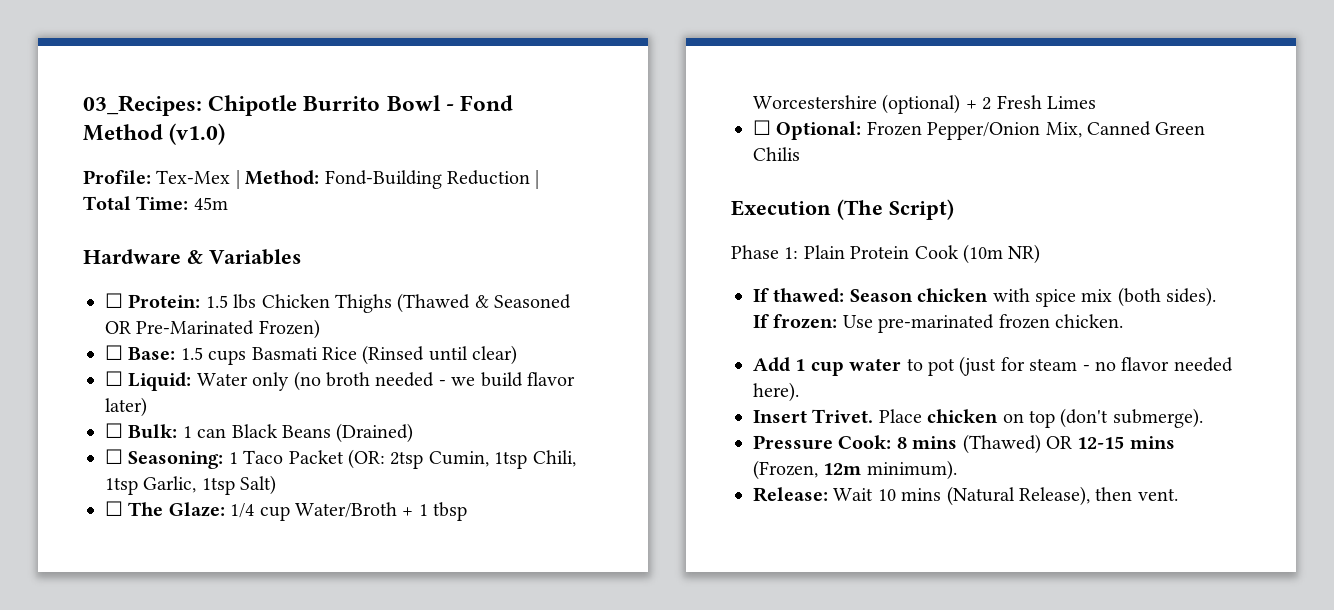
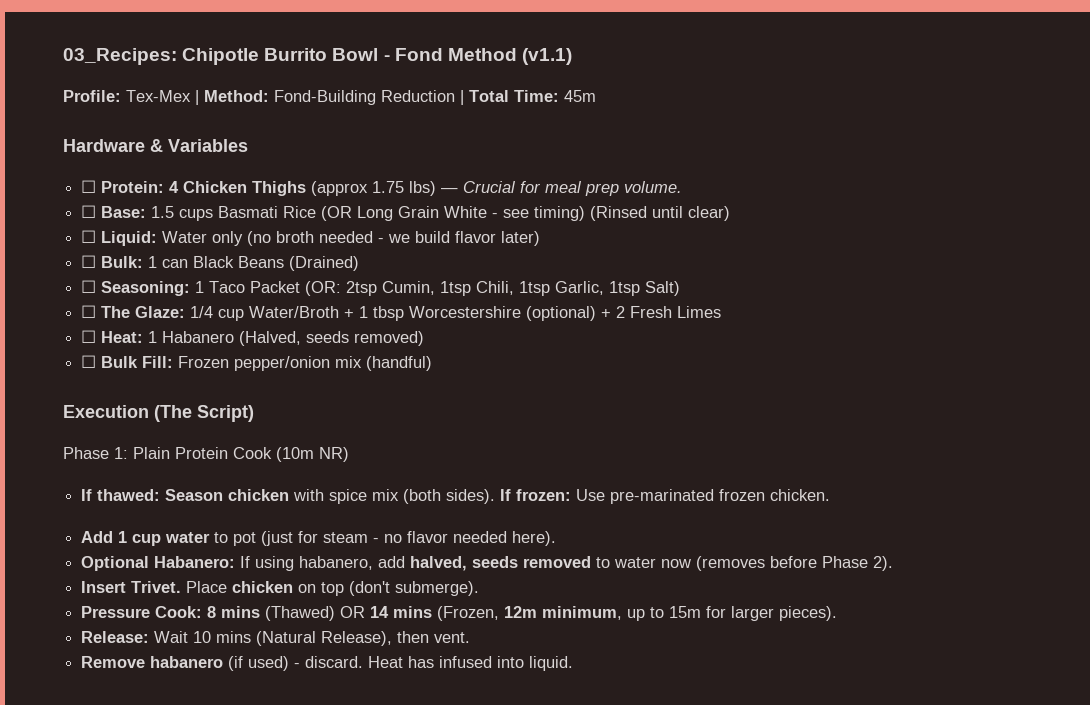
[169,123,226,145] (v1.0) -> [521,48,572,65] (v1.1)
[205,293,572,313] [105,319,320,339] 1.5 lbs Chicken Thighs (Thawed & Seasoned OR Pre-Marinated Frozen) -> [169,181,683,196] 4 Chicken Thighs (approx 1.75 lbs) — Crucial for meal prep volume.
(357, 353) none -> [321,206,586,221] (OR Long Grain White - see timing)
[776,121,1206,140] [753,147,800,161] Optional: Frozen Pepper/Onion Mix, Canned Green Chilis -> [101,331,425,346] [81,355,433,371] Heat: 1 Habanero (Halved, seeds removed) // ☐ Bulk Fill: Frozen pepper/onion mix (handful)
(799, 392) none -> [81,556,894,571] // Optional Habanero: If using habanero, add halved, seeds removed to water now (removes before Phase 2).
[1077,436,1125,449] 12-15 -> [370,606,390,618] 14
[866,460,957,480] minimum). -> [542,606,838,621] minimum, up to 15m for larger pieces).
(1178, 494) none -> [81,656,574,671] // Remove habanero (if used) - discard. Heat has infused into liquid.

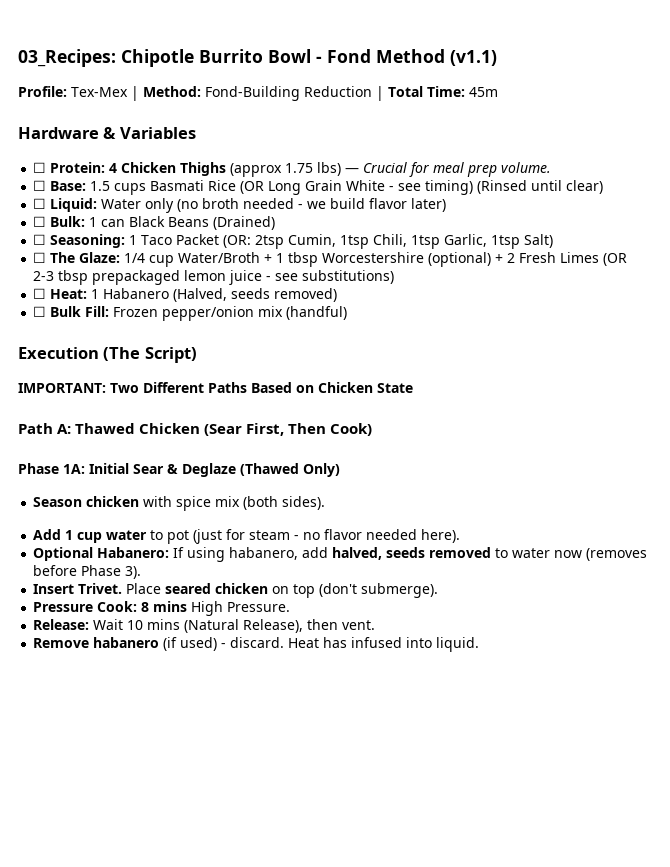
(722, 312) none -> [603,253,628,266] [33,270,395,285] (OR 2-3 tbsp prepackaged lemon juice - see substitutions)
[63,447,349,462] [81,489,161,501] Phase 1: Plain Protein Cook (10m NR) // If thawed: -> [18,382,413,393] [18,423,373,436] [18,463,340,477] IMPORTANT: Two Different Paths Based on Chicken State // Path A: Thawed Chicken (Sear First, Then Cook) // Phase 1A: Initial Sear & Deglaze (Thawed Only) //
[500,489,831,504] If frozen: Use pre-marinated frozen chicken. -> (326, 503) none
[873,556,894,571] 2). -> [125,566,142,579] 3).
(228, 587) none -> [165,583,212,594] seared
[265,606,838,621] (Thawed) OR 14 mins (Frozen, 12m minimum, up to 15m for larger pieces). -> [191,601,291,616] High Pressure.

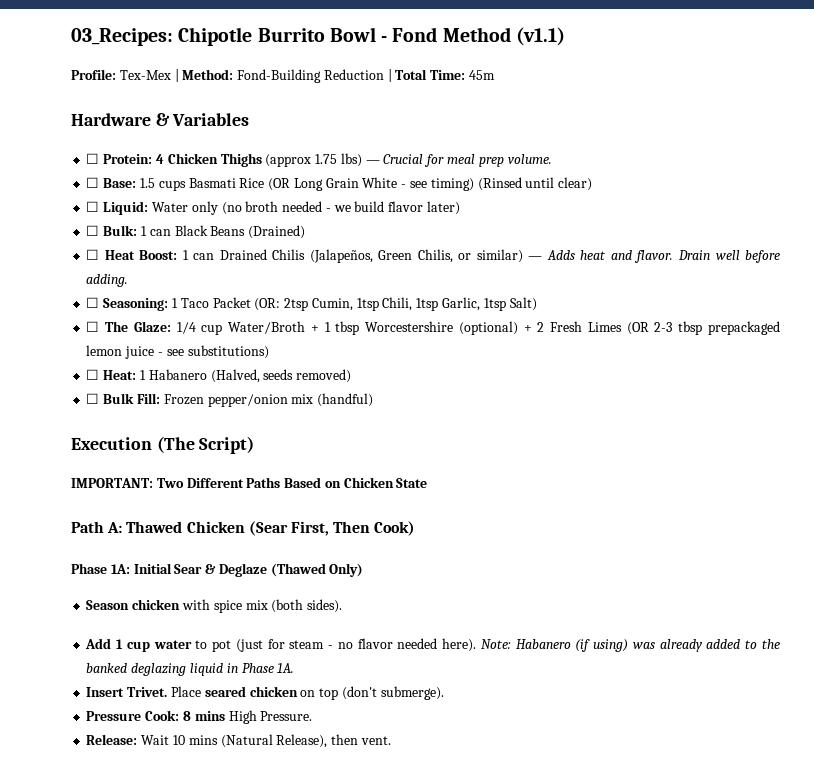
(276, 223) none -> [86,249,781,263] [86,274,129,287] // ☐ Heat Boost: 1 can Drained Chilis (Jalapeños, Green Chilis, or similar) — Adds heat and flavor. Drain well before adding.
[33,547,648,562] [33,565,142,579] // Optional Habanero: If using habanero, add halved, seeds removed to water now (removes before Phase 3). -> [480,639,780,652] [86,663,295,676] Note: Habanero (if using) was already added to the banked deglazing liquid in Phase 1A.
[33,637,480,652] // Remove habanero (if used) - discard. Heat has infused into liquid. -> (391, 740) none

